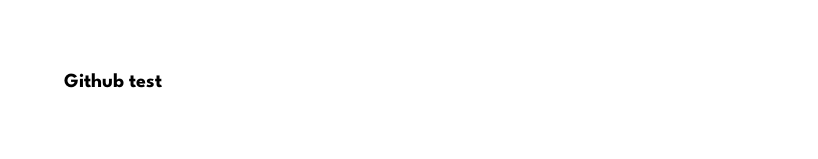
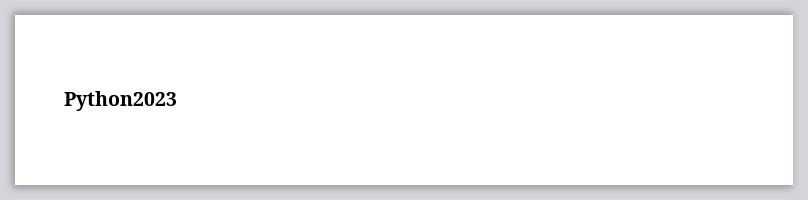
[64,73,163,88] Github test -> [64,91,177,111] Python2023

